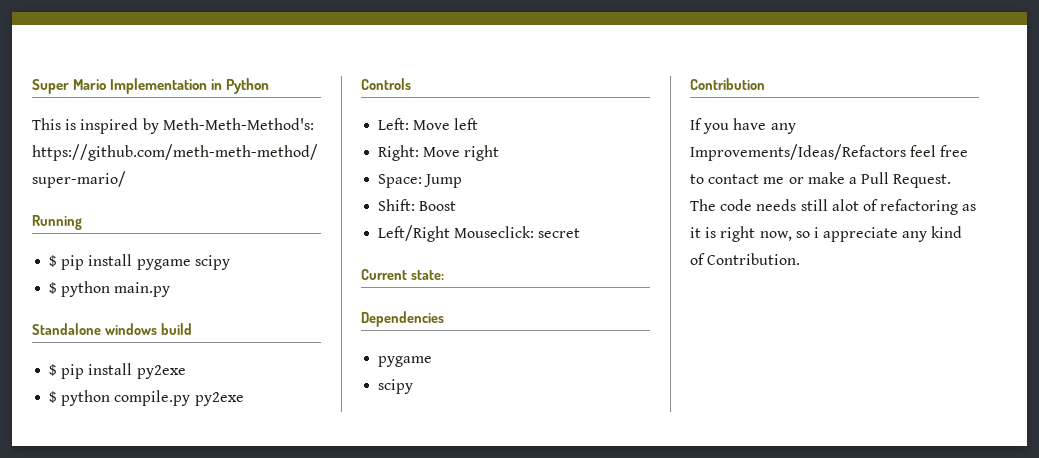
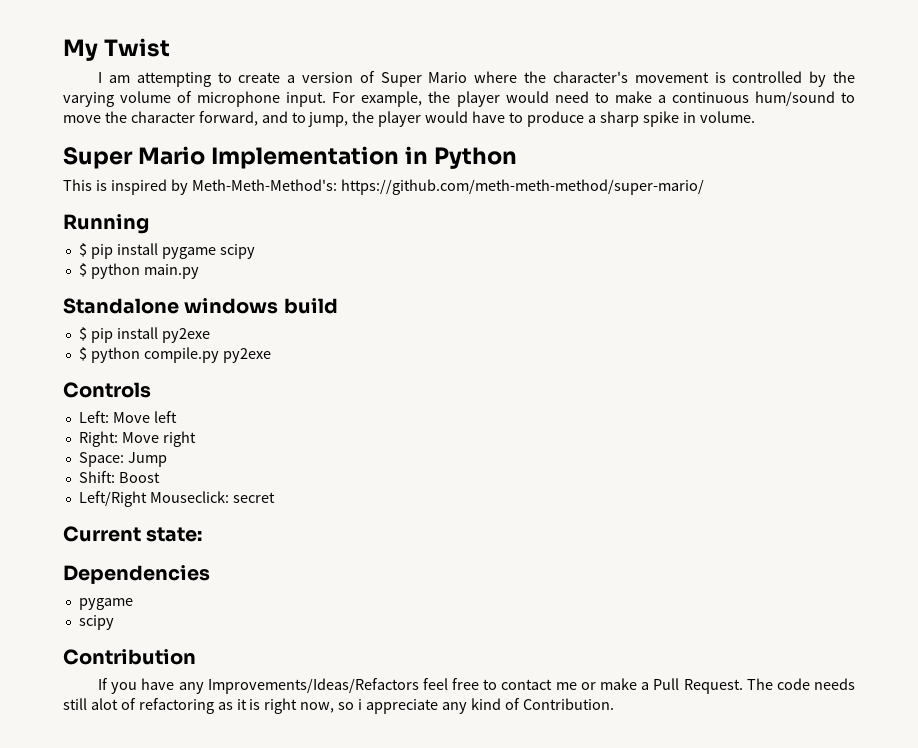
(32, 86) none -> [63,38,171,61] [98,71,856,87] [63,91,855,107] [63,111,755,127] My Twist // I am attempting to create a version of Super Mario where the character's movement is controlled by the varying volume of microphone input. For example, the player would need to make a continuous hum/sound to move the character forward, and to jump, the player would have to produce a sharp spike in volume. //

